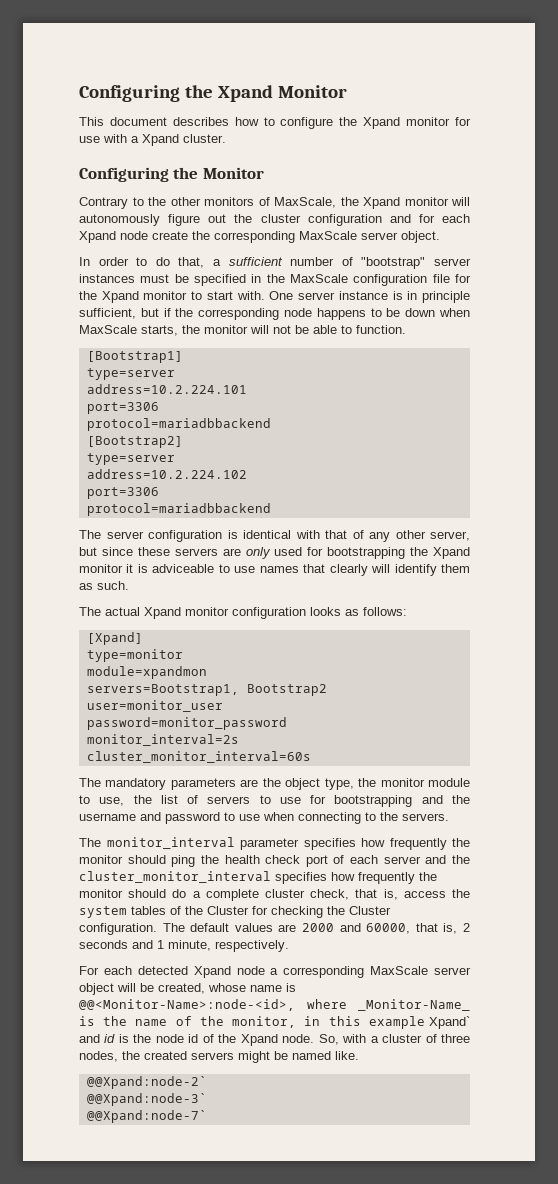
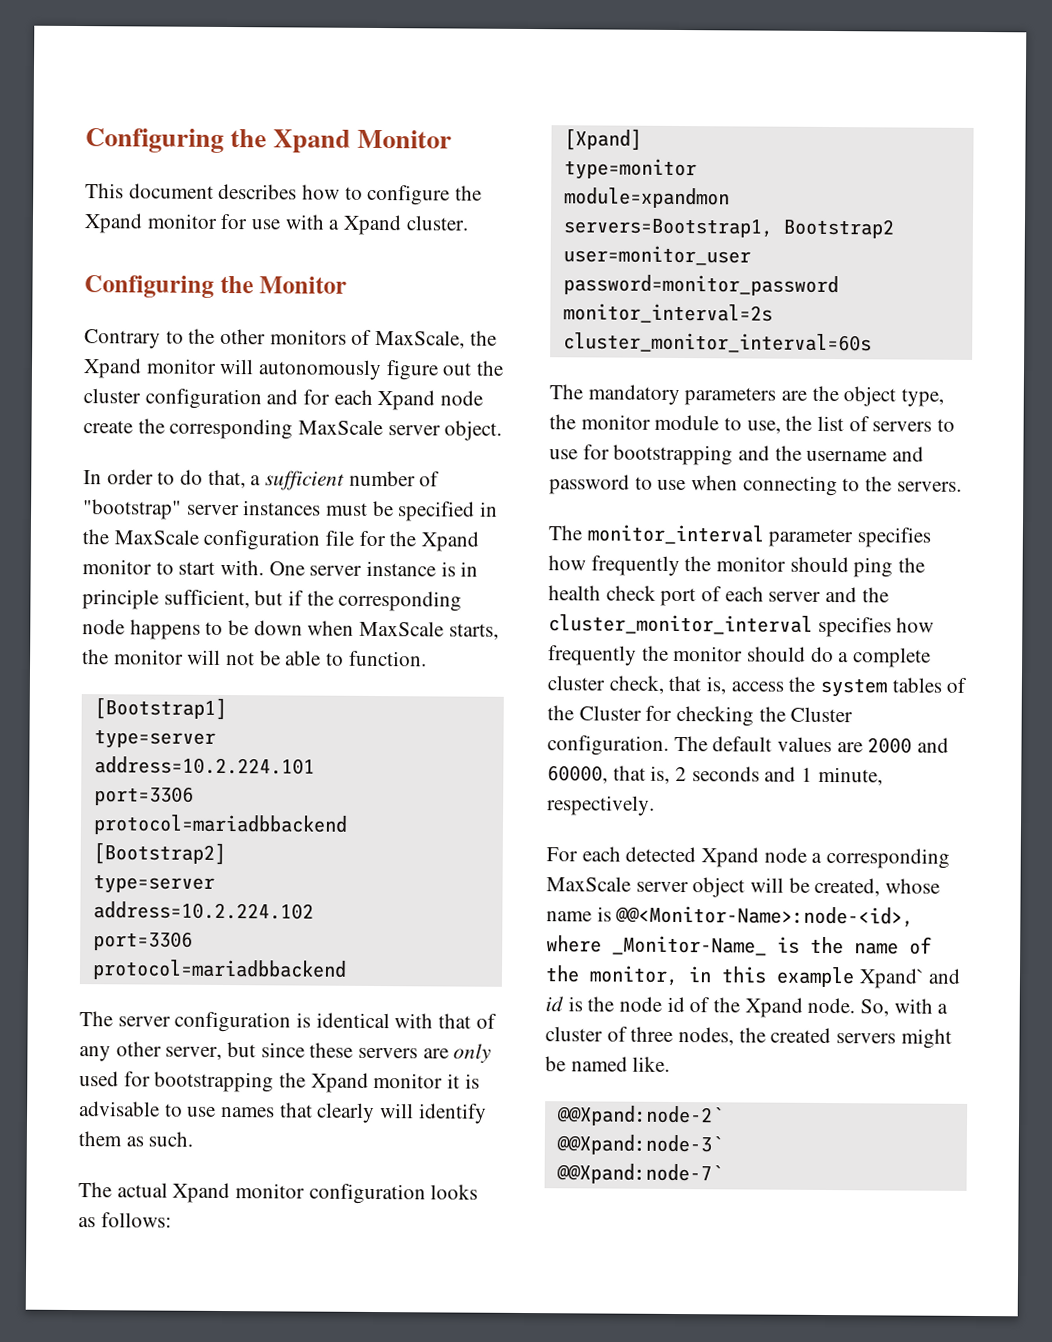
[152,564,215,573] adviceable -> [79,1101,160,1117] advisable

